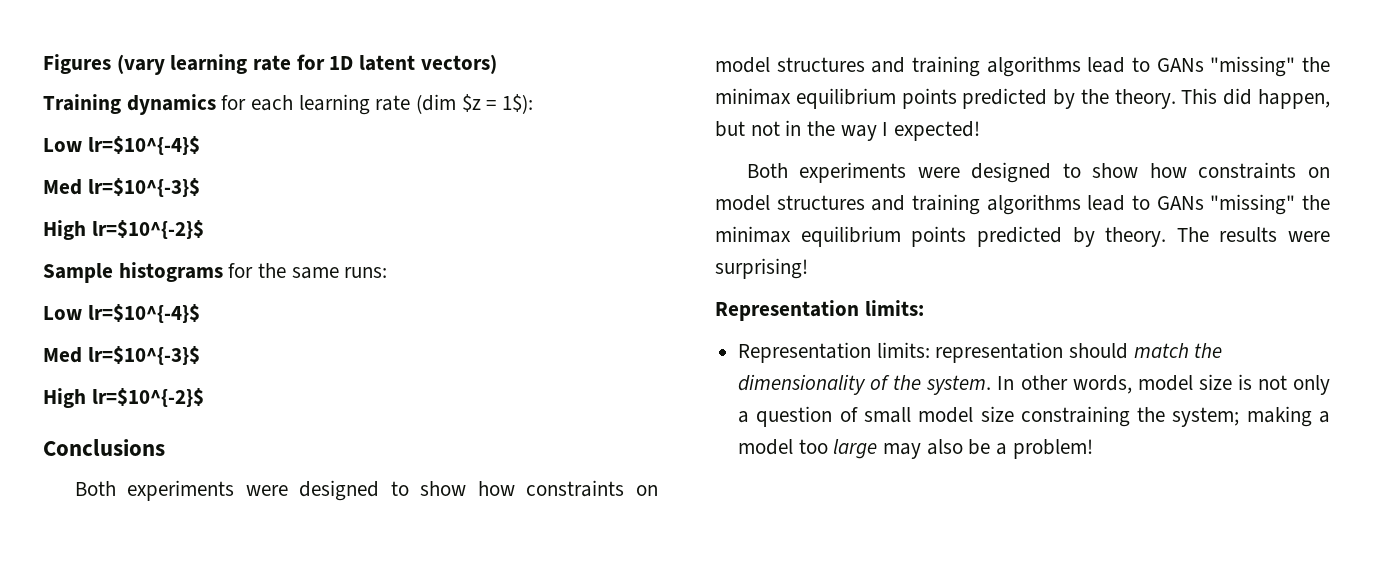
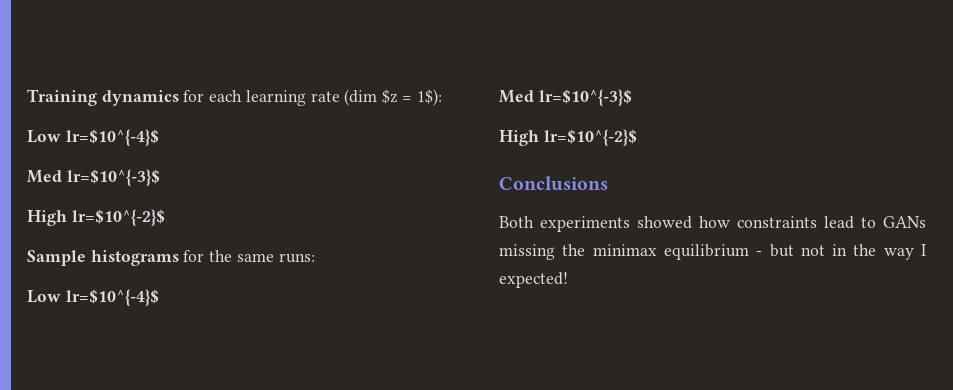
[43,54,497,75] Figures (vary learning rate for 1D latent vectors) // -> (27, 97) none
[245,480,658,501] [715,56,1330,77] [715,88,1330,109] were designed to show how constraints on model structures and training algorithms lead to GANs "missing" the minimax equilibrium points predicted by the theory. This did happen, -> [637,216,926,229] [499,244,763,260] showed how constraints lead to GANs missing the minimax equilibrium -
[746,162,1330,183] [715,194,1330,215] [715,226,1330,247] [715,258,808,279] [715,300,924,321] [738,342,1223,363] [738,374,1330,395] [738,406,1330,427] [738,439,1093,459] // Both experiments were designed to show how constraints on model structures and training algorithms lead to GANs "missing" the minimax equilibrium points predicted by theory. The results were surprising! // Representation limits: // Representation limits: representation should match the dimensionality of the system. In other words, model size is not only a question of small model size constraining the system; making a model too large may also be a problem! -> (568, 280) none

